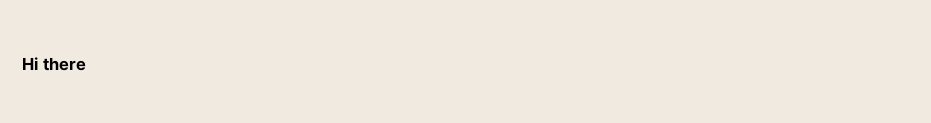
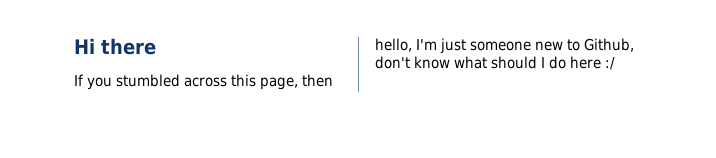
(86, 64) none -> [74,74,333,90] [375,38,634,54] [375,56,615,70] // If you stumbled across this page, then hello, I'm just someone new to Github, don't know what should I do here :/

